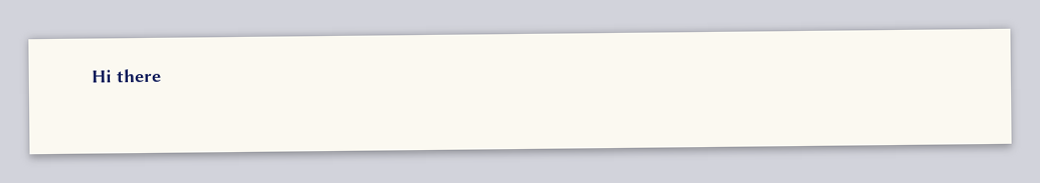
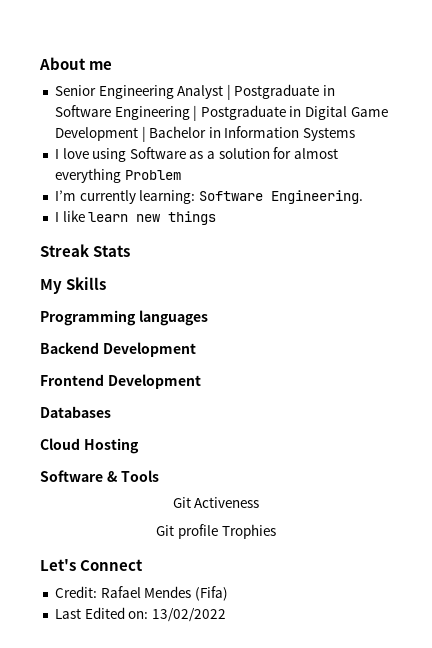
[91,68,161,83] Hi there -> [39,57,113,70] [54,84,336,100] [54,105,388,121] [54,126,356,142] [54,147,339,162] [54,168,181,183] [54,190,363,204] [54,210,217,225] [40,244,131,257] [40,277,107,294] [40,310,208,326] [40,342,196,357] [40,374,201,389] [40,406,111,418] [40,438,139,454] [40,470,159,482] [172,497,260,508] [156,524,276,539] [40,559,144,571] [54,586,228,601] [54,607,226,622] About me // Senior Engineering Analyst | Postgraduate in Software Engineering | Postgraduate in Digital Game Development | Bachelor in Information Systems // I love using Software as a solution for almost everything Problem // I’m currently learning: Software Engineering. // I like learn new things // Streak Stats // My Skills // Programming languages // Backend Development // Frontend Development // Databases // Cloud Hosting // Software & Tools // Git Activeness // Git profile Trophies // Let's Connect // Credit: Rafael Mendes (Fifa) // Last Edited on: 13/02/2022

